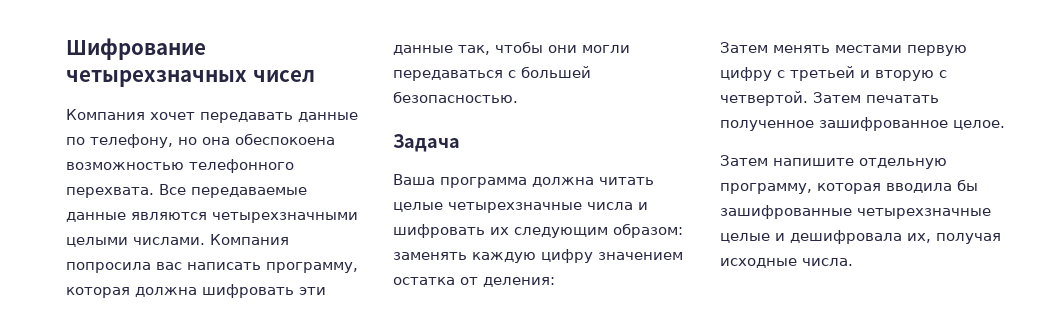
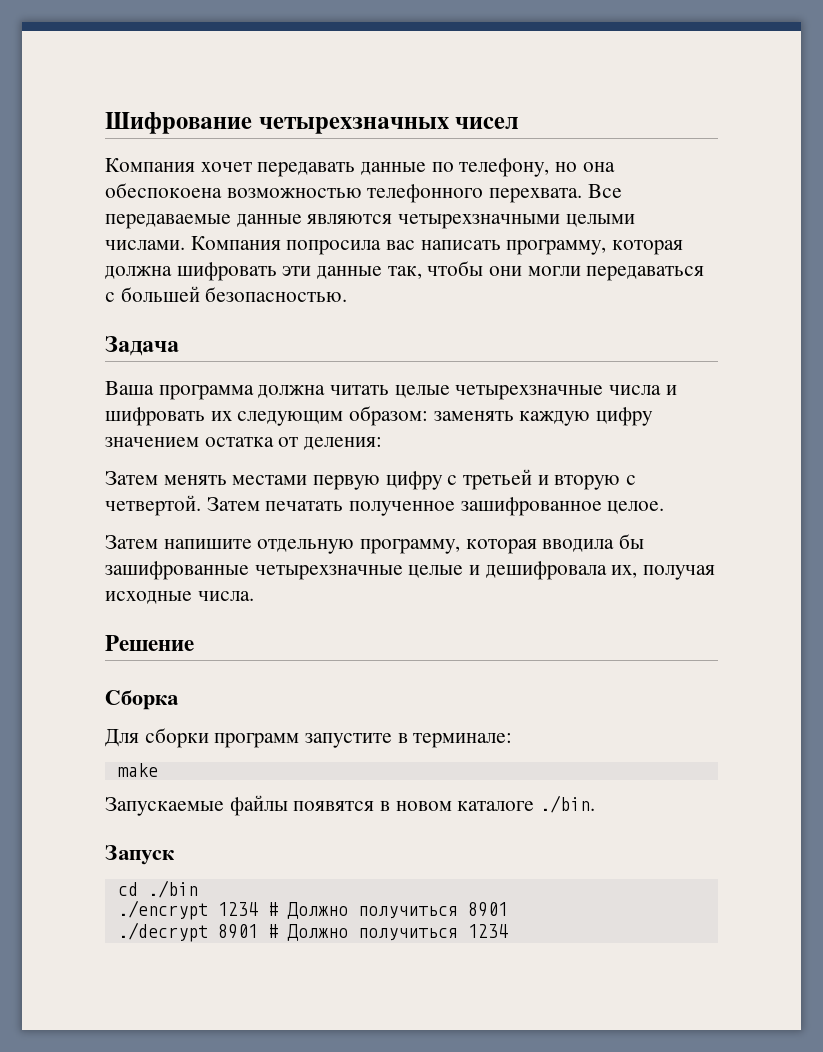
(853, 262) none -> [105,635,194,651] [105,690,179,710] [105,728,513,748] [117,763,158,777] [105,795,596,816] [105,845,174,865] [117,880,198,898] [117,900,508,920] [117,922,508,942] // Решение // Сборка // Для сборки программ запустите в терминале: // make // Запускаемые файлы появятся в новом каталоге ./bin. // Запуск // cd ./bin // ./encrypt 1234 # Должно получиться 8901 // ./decrypt 8901 # Должно получиться 1234

